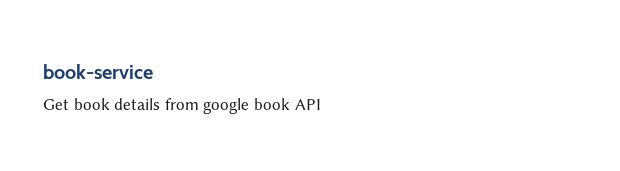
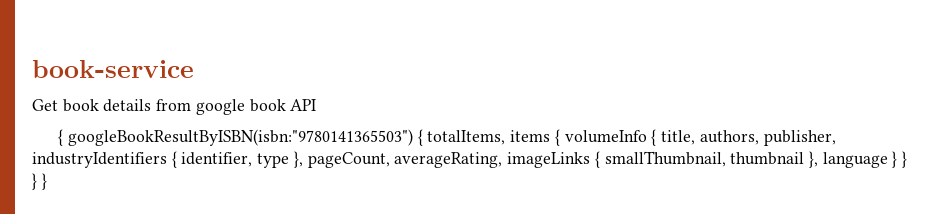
(321, 104) none -> [58,129,836,146] [32,151,908,168] [32,173,47,190] // { googleBookResultByISBN(isbn:"9780141365503") { totalItems, items { volumeInfo { title, authors, publisher, industryIdentifiers { identifier, type }, pageCount, averageRating, imageLinks { smallThumbnail, thumbnail }, language } } } }

